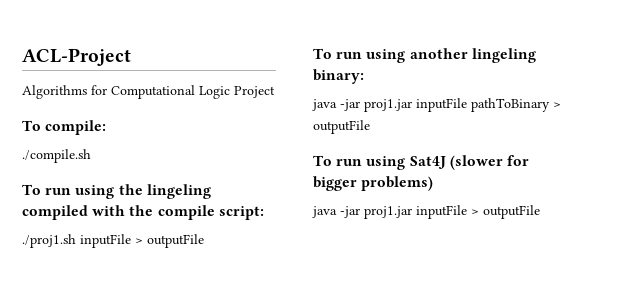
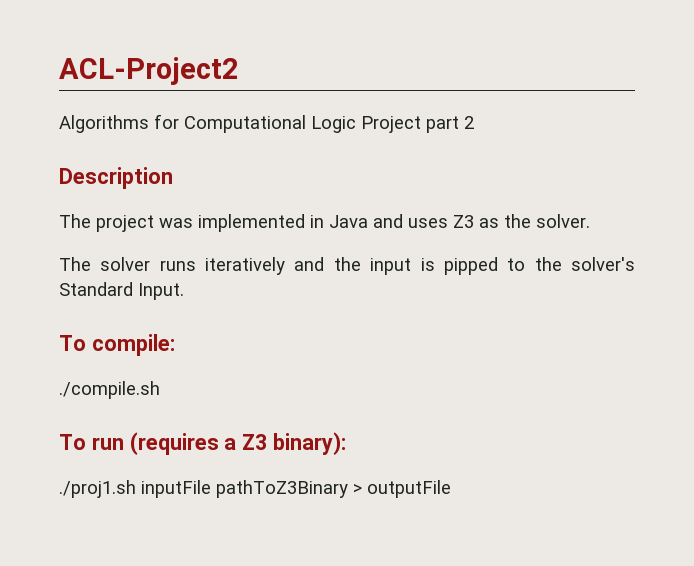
[22,48,131,66] ACL-Project -> [59,57,239,85] ACL-Project2
(275, 92) none -> [426,116,474,133] [59,167,173,189] [59,214,590,232] [59,257,636,275] [59,282,184,300] part 2 // Description // The project was implemented in Java and uses Z3 as the solver. // The solver runs iteratively and the input is pipped to the solver's Standard Input.
[75,184,211,199] [22,205,264,220] using the lingeling compiled with the compile script: -> [129,432,347,455] (requires a Z3 binary):
[135,234,204,248] [313,48,536,63] [313,69,364,84] [312,98,561,112] [313,120,370,134] [313,155,529,170] [313,176,434,191] [312,205,540,219] > outputFile // To run using another lingeling binary: // java -jar proj1.jar inputFile pathToBinary > outputFile // To run using Sat4J (slower for bigger problems) // java -jar proj1.jar inputFile > outputFile -> [216,480,451,498] pathToZ3Binary > outputFile

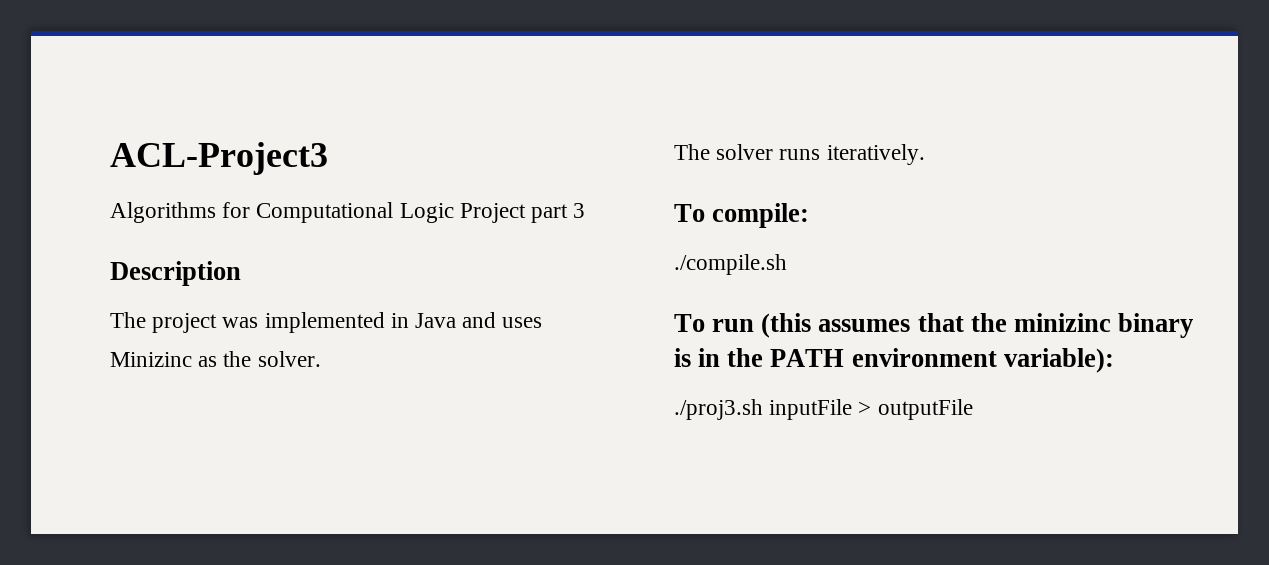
[59,57,239,85] ACL-Project2 -> [110,142,328,175] ACL-Project3
[464,116,474,129] 2 -> [573,203,586,218] 3
[453,215,474,228] Z3 -> [110,352,192,367] Minizinc
[205,257,636,275] [59,282,184,300] iteratively and the input is pipped to the solver's Standard Input. -> [826,144,925,165] iteratively.
[129,432,347,455] [59,480,348,498] (requires a Z3 binary): // ./proj1.sh inputFile pathToZ3Binary -> [761,313,1194,338] [674,348,1114,373] [674,399,853,420] (this assumes that the minizinc binary is in the PATH environment variable): // ./proj3.sh inputFile

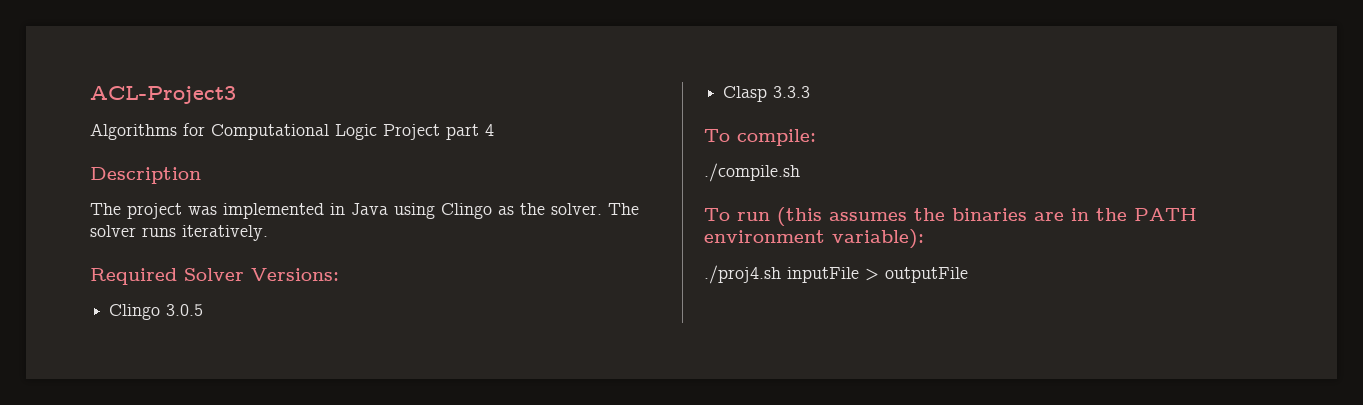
[573,203,586,218] 3 -> [485,124,494,136] 4
[462,312,543,328] [110,352,192,367] and uses Minizinc -> [394,203,492,219] using Clingo
(321, 359) // -> (602, 209) none
(925, 154) none -> [90,268,339,285] [109,304,204,320] [723,86,811,102] // Required Solver Versions: // Clingo 3.0.5 // Clasp 3.3.3
[917,313,1194,338] [674,348,691,367] that the minizinc binary is -> [914,208,1064,221] the binaries are
[674,399,763,420] ./proj3.sh -> [704,265,781,284] ./proj4.sh

